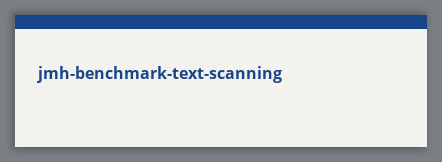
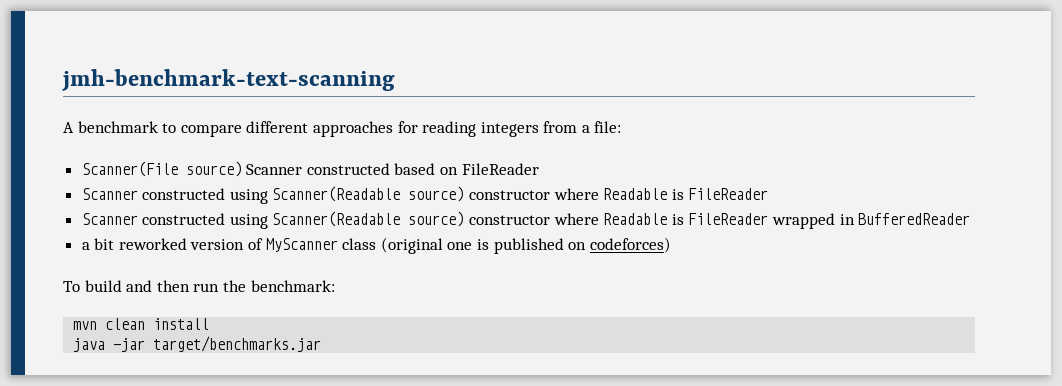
(282, 74) none -> [63,121,622,137] [81,161,539,177] [81,186,769,204] [81,211,971,229] [81,237,671,254] [63,280,335,292] [73,318,210,330] [73,336,322,352] // A benchmark to compare different approaches for reading integers from a file: // Scanner(File source) Scanner constructed based on FileReader // Scanner constructed using Scanner(Readable source) constructor where Readable is FileReader // Scanner constructed using Scanner(Readable source) constructor where Readable is FileReader wrapped in BufferedReader // a bit reworked version of MyScanner class (original one is published on codeforces) // To build and then run the benchmark: // mvn clean install // java -jar target/benchmarks.jar

